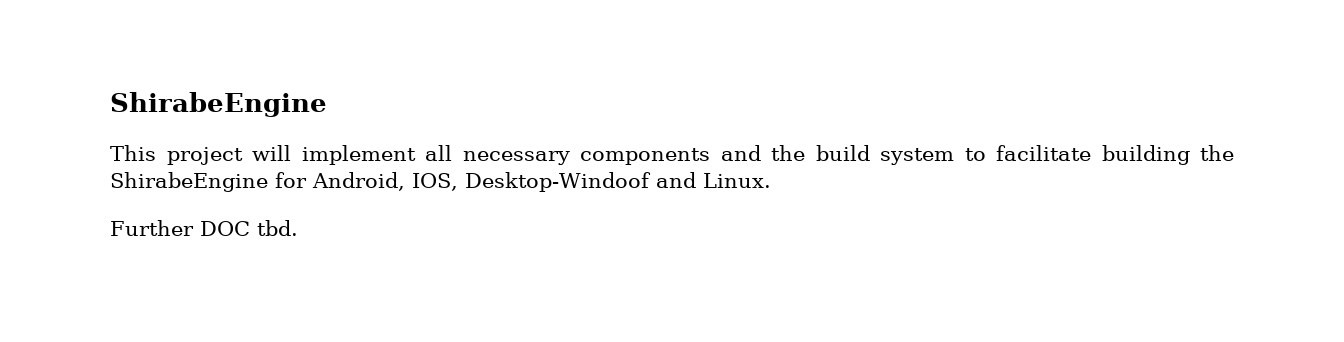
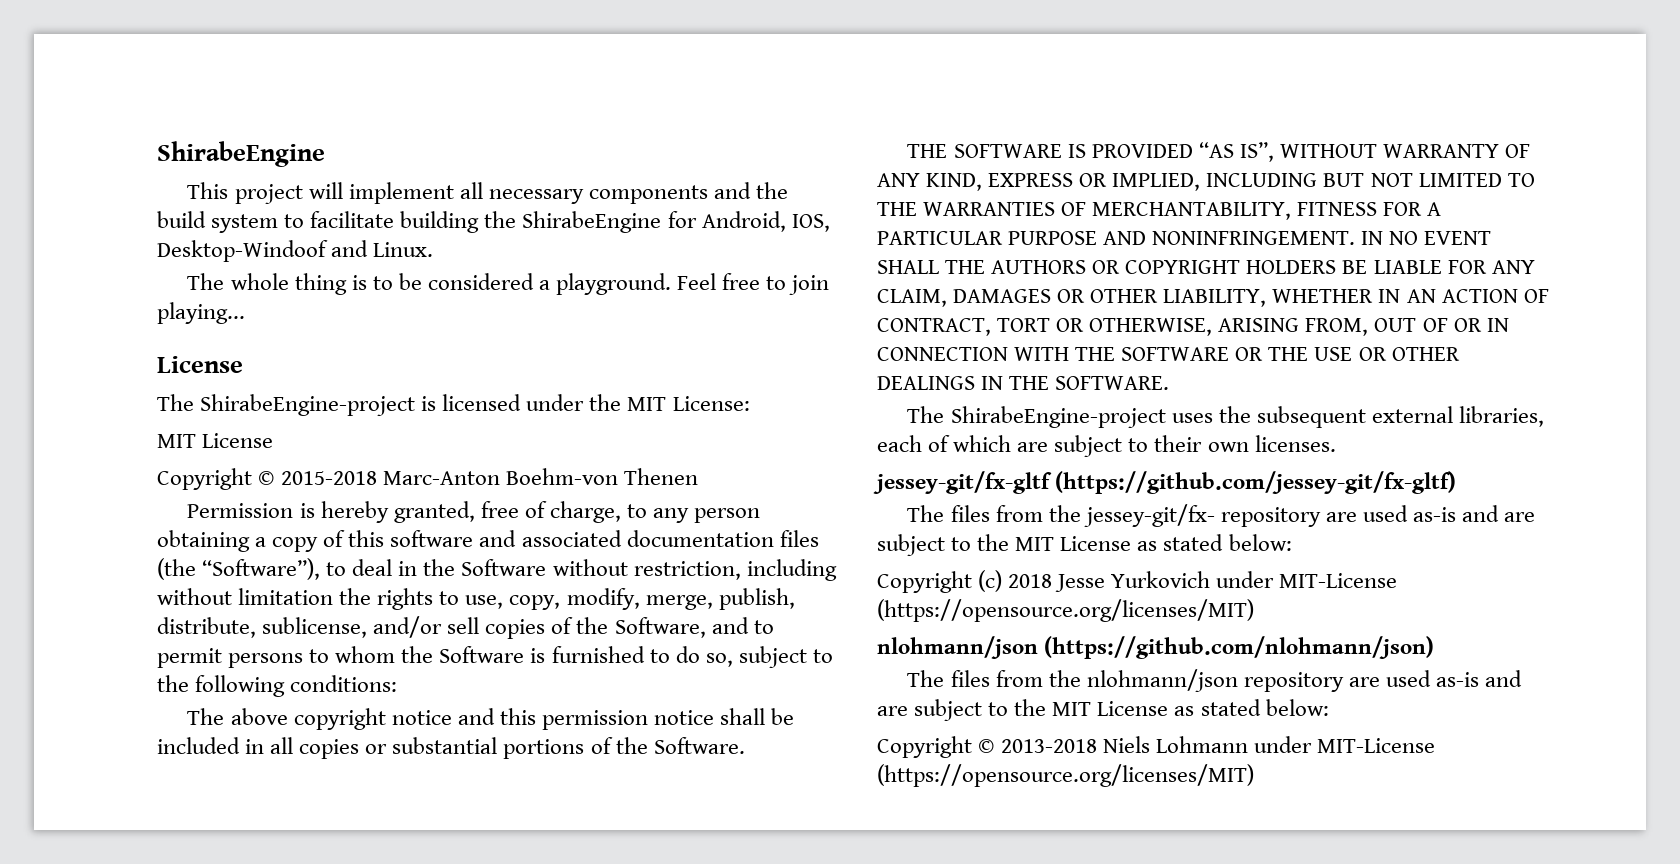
[110,220,298,236] Further DOC tbd. -> [187,273,830,295] [157,302,245,324] [157,356,243,373] [157,394,750,416] [157,433,274,448] [157,468,699,490] [187,501,761,523] [157,530,819,552] [157,558,837,581] [157,588,795,610] [157,616,774,639] [157,646,833,668] [157,675,398,697] [187,708,795,730] [157,737,745,759] [907,142,1531,162] [877,173,1535,191] [877,202,1442,220] [877,231,1492,245] [877,260,1535,274] [877,289,1549,307] [877,318,1509,336] [877,347,1460,361] [877,376,1170,390] [907,406,1544,428] [877,435,1336,457] [873,471,1457,494] [907,504,1536,527] [877,534,1292,556] [877,570,1398,593] [877,599,1254,622] [877,636,1435,659] [907,669,1523,692] [877,699,1329,721] [877,736,1436,758] [877,764,1254,787] The whole thing is to be considered a playground. Feel free to join playing... // License // The ShirabeEngine-project is licensed under the MIT License: // MIT License // Copyright © 2015-2018 Marc-Anton Boehm-von Thenen // Permission is hereby granted, free of charge, to any person obtaining a copy of this software and associated documentation files (the “Software”), to deal in the Software without restriction, including without limitation the rights to use, copy, modify, merge, publish, distribute, sublicense, and/or sell copies of the Software, and to permit persons to whom the Software is furnished to do so, subject to the following conditions: // The above copyright notice and this permission notice shall be included in all copies or substantial portions of the Software. // THE SOFTWARE IS PROVIDED “AS IS”, WITHOUT WARRANTY OF ANY KIND, EXPRESS OR IMPLIED, INCLUDING BUT NOT LIMITED TO THE WARRANTIES OF MERCHANTABILITY, FITNESS FOR A PARTICULAR PURPOSE AND NONINFRINGEMENT. IN NO EVENT SHALL THE AUTHORS OR COPYRIGHT HOLDERS BE LIABLE FOR ANY CLAIM, DAMAGES OR OTHER LIABILITY, WHETHER IN AN ACTION OF CONTRACT, TORT OR OTHERWISE, ARISING FROM, OUT OF OR IN CONNECTION WITH THE SOFTWARE OR THE USE OR OTHER DEALINGS IN THE SOFTWARE. // The ShirabeEngine-project uses the subsequent external libraries, each of which are subject to their own licenses. // jessey-git/fx-gltf (https://github.com/jessey-git/fx-gltf) // The files from the jessey-git/fx- repository are used as-is and are subject to the MIT License as stated below: // Copyright (c) 2018 Jesse Yurkovich under MIT-License (https://opensource.org/licenses/MIT) // nlohmann/json (https://github.com/nlohmann/json) // The files from the nlohmann/json repository are used as-is and are subject to the MIT License as stated below: // Copyright © 2013-2018 Niels Lohmann under MIT-License (https://opensource.org/licenses/MIT)

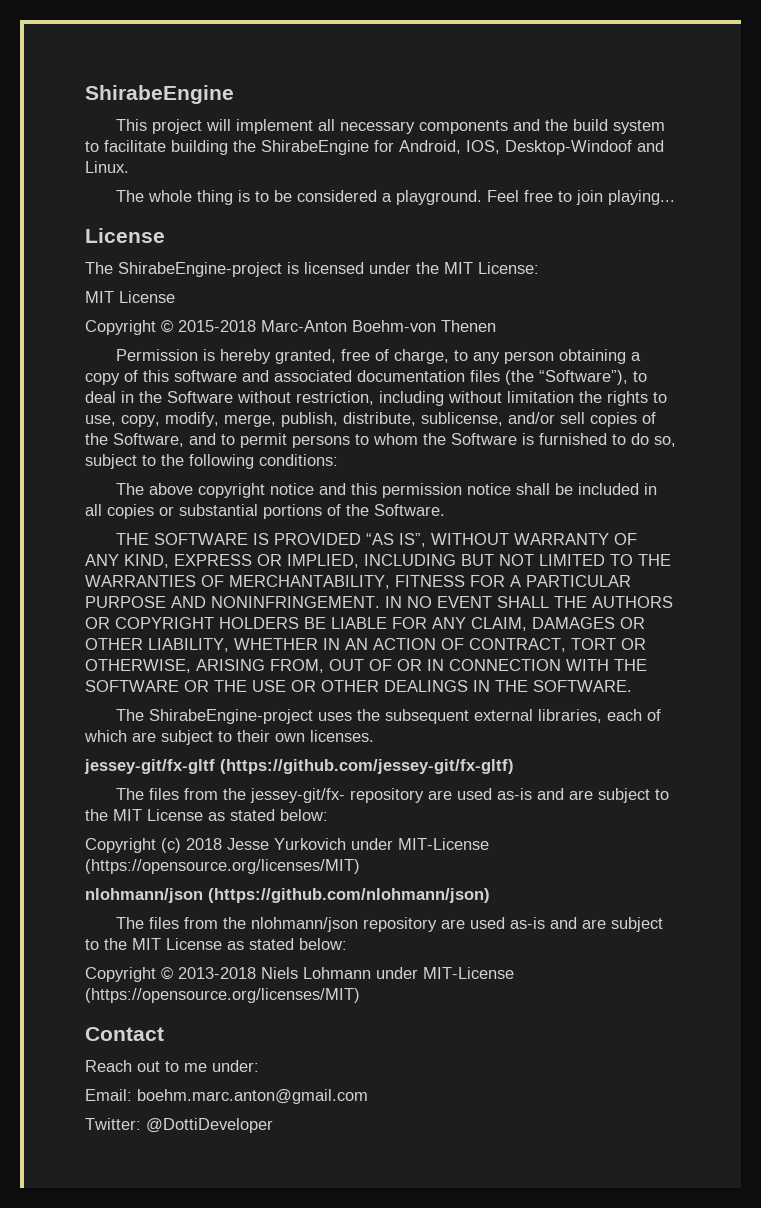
(1254, 775) none -> [85,1027,164,1041] [85,1060,259,1072] [85,1089,368,1104] [85,1118,273,1133] // Contact // Reach out to me under: // Email: boehm.marc.anton@gmail.com // Twitter: @DottiDeveloper

